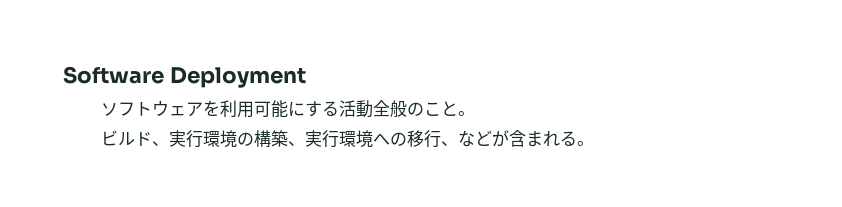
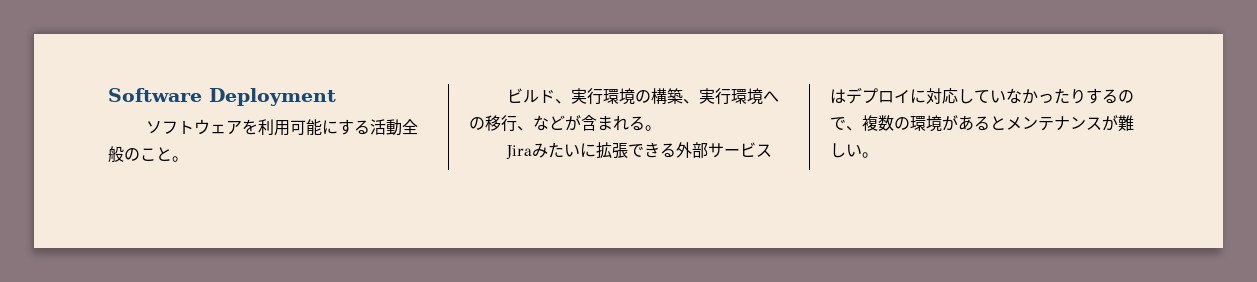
(594, 143) none -> [506,142,773,160] [830,87,1134,104] [830,115,1134,132] [830,143,878,158] // Jiraみたいに拡張できる外部サービスはデプロイに対応していなかったりするので、複数の環境があるとメンテナンスが難しい。

